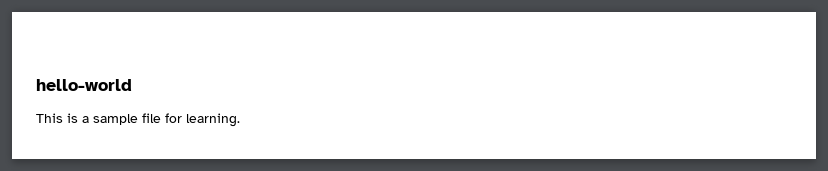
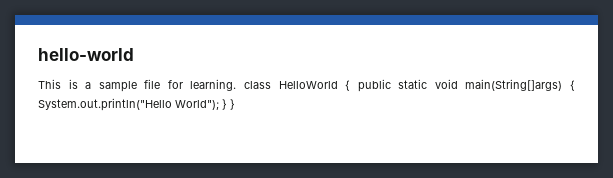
(240, 120) none -> [244,79,575,92] [38,98,235,111] class HelloWorld { public static void main(String[]args) { System.out.println("Hello World"); } }

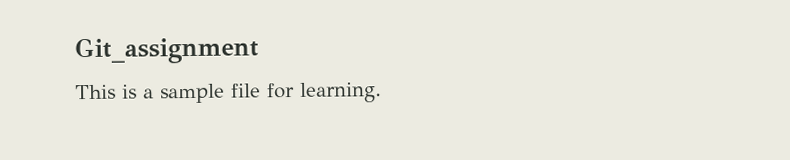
[38,48,134,61] hello-world -> [74,36,259,65] Git_assignment
[244,79,575,92] [38,98,235,111] class HelloWorld { public static void main(String[]args) { System.out.println("Hello World"); } } -> (382, 92) none

